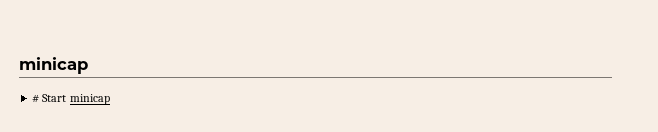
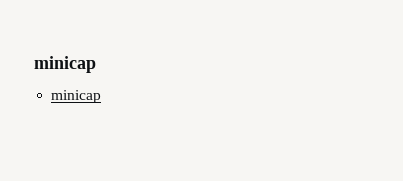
[32,94,67,103] # Start -> (96, 64) none

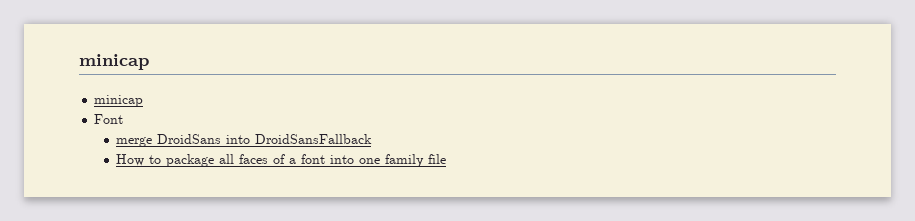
(102, 96) none -> [94,114,124,124] [116,134,373,147] [116,154,447,167] // Font // merge DroidSans into DroidSansFallback // How to package all faces of a font into one family file

